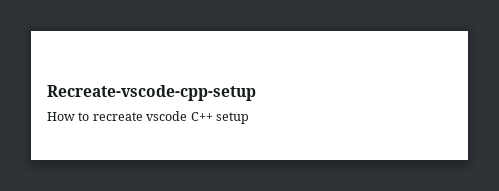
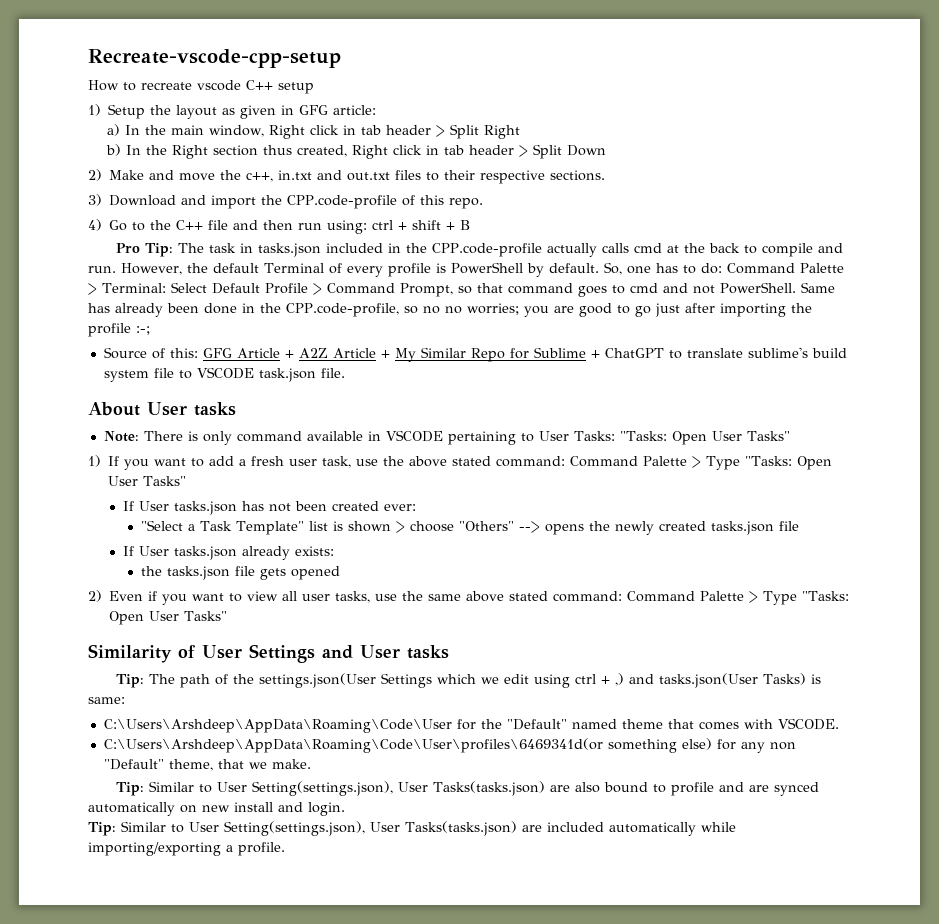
(249, 118) none -> [88,104,377,119] [106,124,520,139] [105,144,606,159] [88,169,606,184] [88,194,484,209] [88,219,471,234] [116,243,844,257] [88,262,844,277] [88,282,835,297] [88,303,812,317] [88,323,150,337] [103,347,847,362] [103,367,345,382] [88,402,236,416] [103,430,790,445] [88,455,833,470] [108,476,187,486] [122,501,416,515] [141,520,800,535] [122,546,334,560] [141,566,341,580] [88,590,850,605] [109,611,228,625] [88,644,449,663] [116,673,822,688] [88,697,125,704] [103,718,839,733] [103,738,796,753] [103,759,311,771] [116,781,820,796] [88,802,345,816] [88,821,736,836] [88,842,285,856] // 1) Setup the layout as given in GFG article: // a) In the main window, Right click in tab header > Split Right // b) In the Right section thus created, Right click in tab header > Split Down // 2) Make and move the c++, in.txt and out.txt files to their respective sections. // 3) Download and import the CPP.code-profile of this repo. // 4) Go to the C++ file and then run using: ctrl + shift + B // Pro Tip: The task in tasks.json included in the CPP.code-profile actually calls cmd at the back to compile and run. However, the default Terminal of every profile is PowerShell by default. So, one has to do: Command Palette > Terminal: Select Default Profile > Command Prompt, so that command goes to cmd and not PowerShell. Same has already been done in the CPP.code-profile, so no no worries; you are good to go just after importing the profile :-; // Source of this: GFG Article + A2Z Article + My Similar Repo for Sublime + ChatGPT to translate sublime's build system file to VSCODE task.json file. // About User tasks // Note: There is only command available in VSCODE pertaining to User Tasks: "Tasks: Open User Tasks" // 1) If you want to add a fresh user task, use the above stated command: Command Palette > Type "Tasks: Open User Tasks" // If User tasks.json has not been created ever: // "Select a Task Template" list is shown > choose "Others" --> opens the newly created tasks.json file // If User tasks.json already exists: // the tasks.json file gets opened // 2) Even if you want to view all user tasks, use the same above stated command: Command Palette > Type "Tasks: Open User Tasks" // Similarity of User Settings and User tasks // Tip: The path of the settings.json(User Settings which we edit using ctrl + ,) and tasks.json(User Tasks) is same: // C:\Users\Arshdeep\AppData\Roaming\Code\User for the "Default" named theme that comes with VSCODE. // C:\Users\Arshdeep\AppData\Roaming\Code\User\profiles\6469341d(or something else) for any non "Default" theme, that we make. // Tip: Similar to User Setting(settings.json), User Tasks(tasks.json) are also bound to profile and are synced automatically on new install and login. // Tip: Similar to User Setting(settings.json), User Tasks(tasks.json) are included automatically while importing/exporting a profile.

